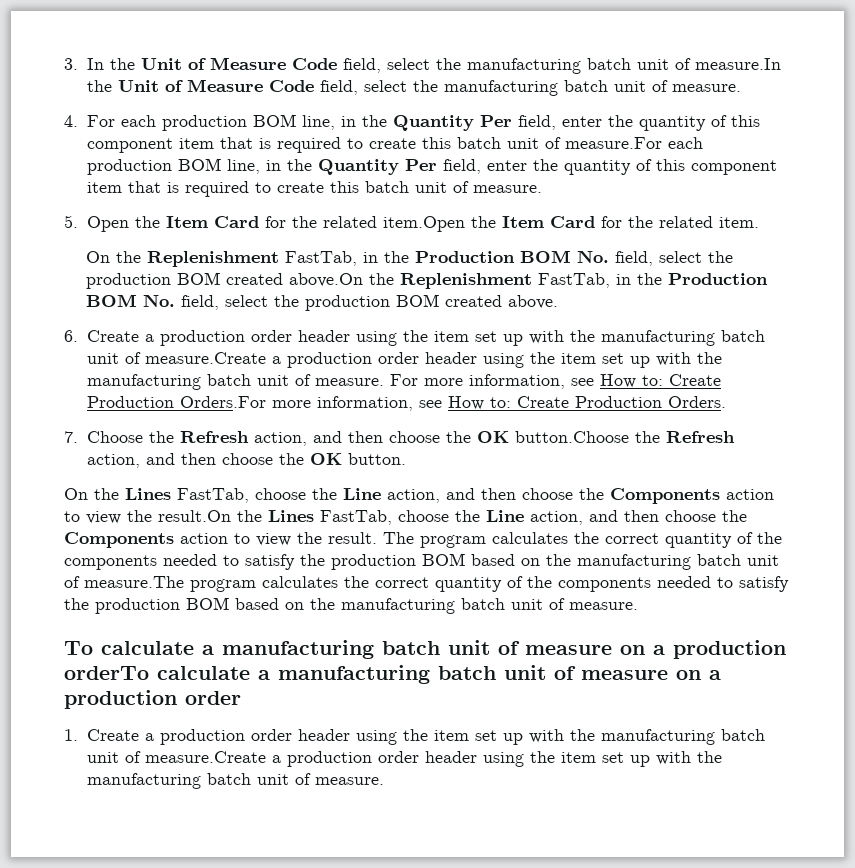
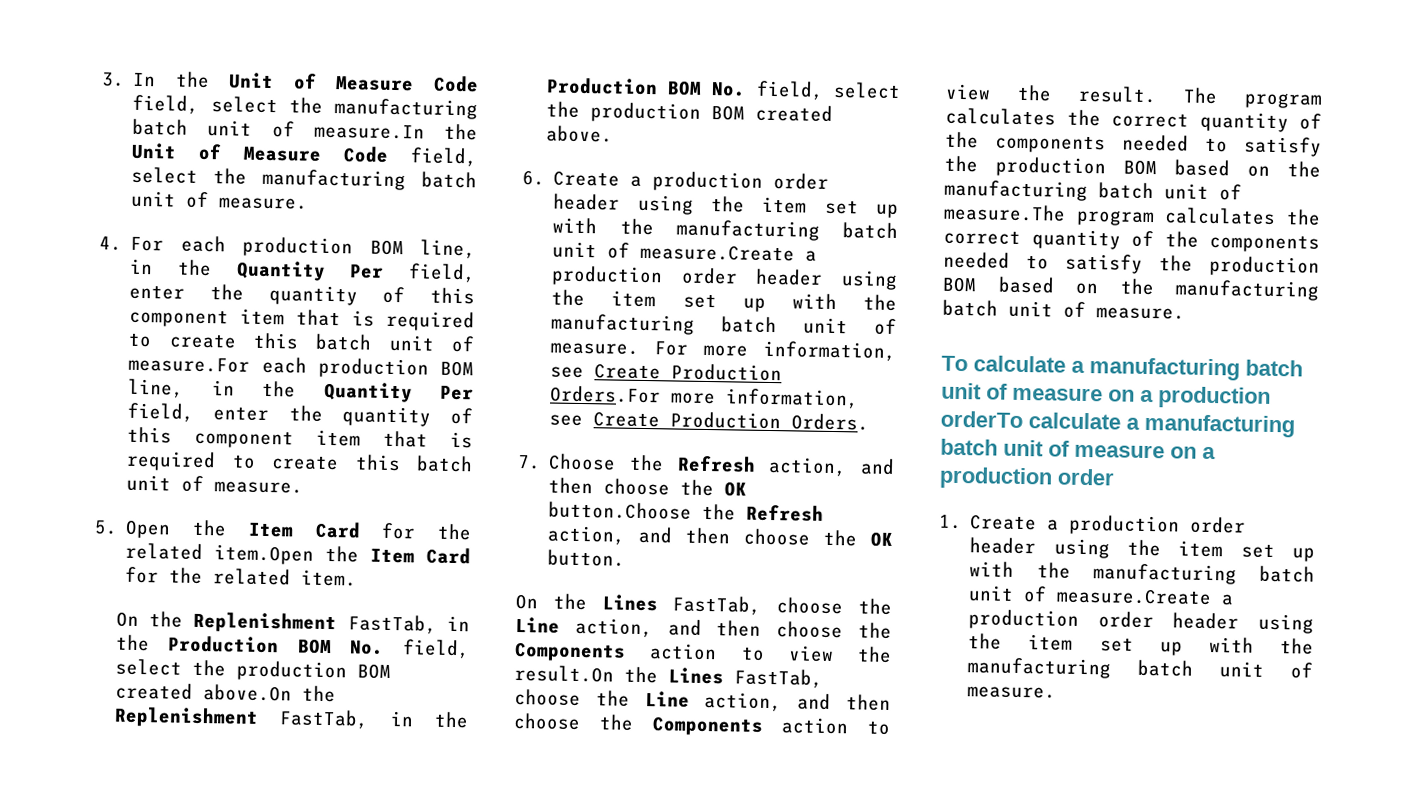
[599,374,663,388] How to: -> (585, 372) none
[447,396,511,410] How to: -> (584, 420) none

